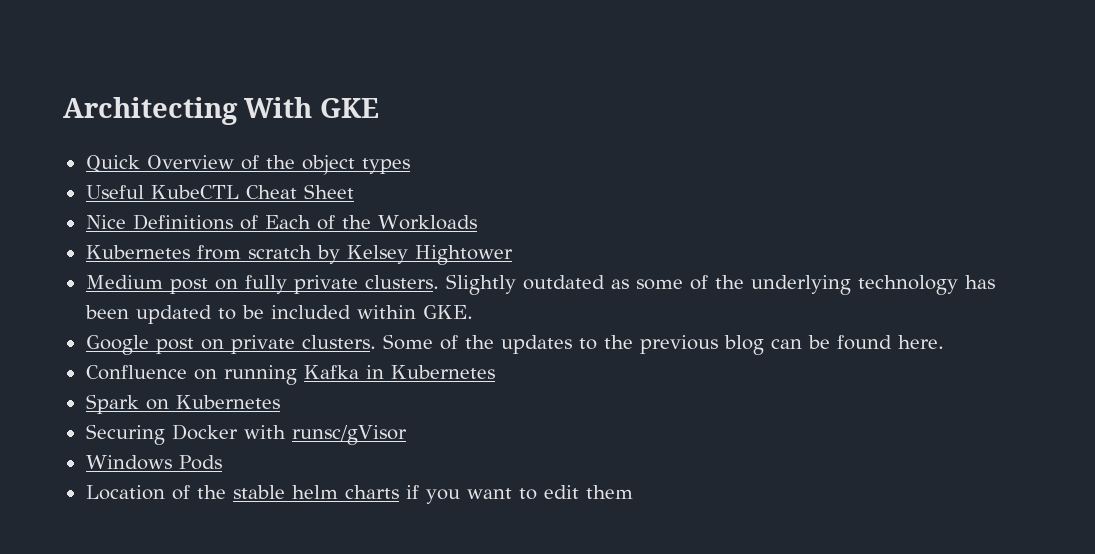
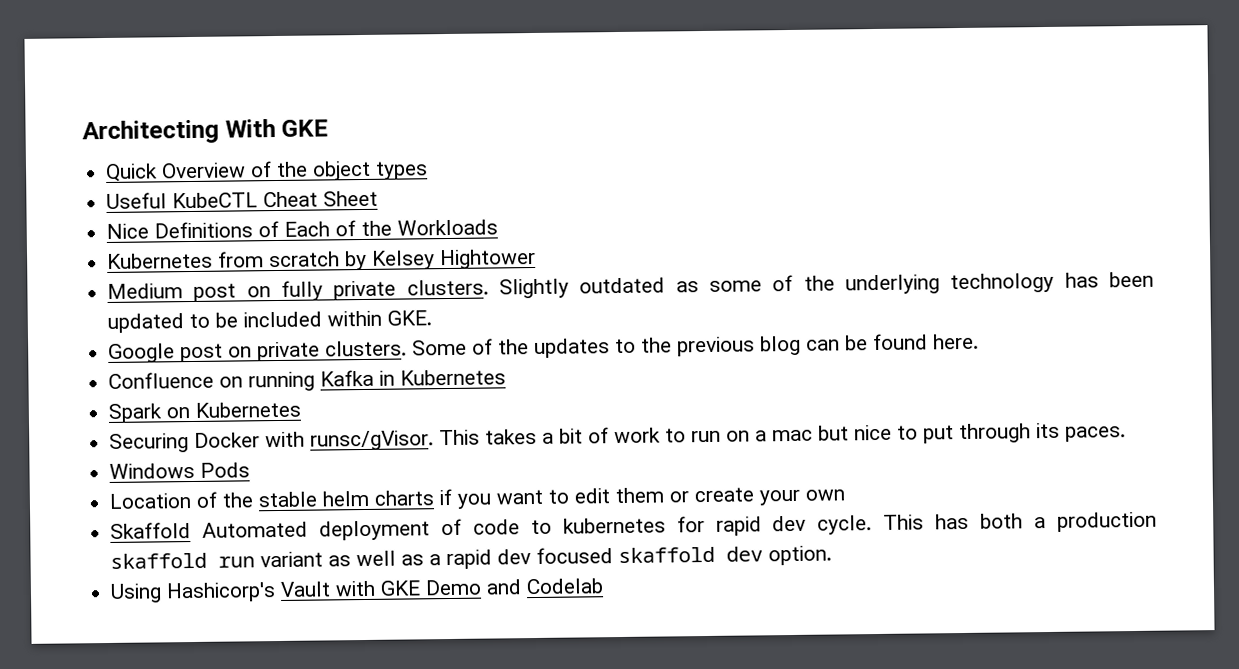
[291,425,407,445] runsc/gVisor -> [310,422,1127,451] runsc/gVisor. This takes a bit of work to run on a mac but nice to put through its paces.
(633, 492) none -> [669,487,846,506] [110,511,1157,541] [110,545,833,570] [110,578,605,603] or create your own // Skaffold Automated deployment of code to kubernetes for rapid dev cycle. This has both a production skaffold run variant as well as a rapid dev focused skaffold dev option. // Using Hashicorp's Vault with GKE Demo and Codelab

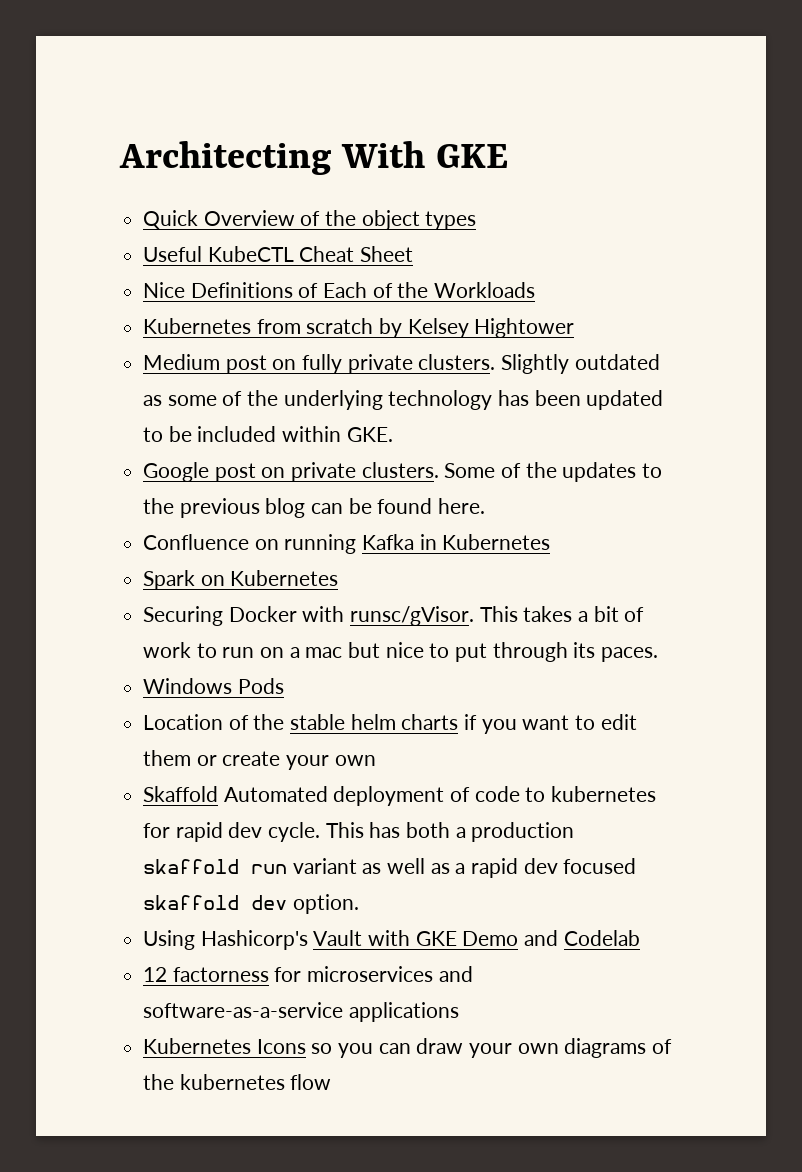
(605, 586) none -> [143,966,473,982] [143,1002,459,1022] [143,1038,673,1058] [143,1074,332,1090] // 12 factorness for microservices and software-as-a-service applications // Kubernetes Icons so you can draw your own diagrams of the kubernetes flow

